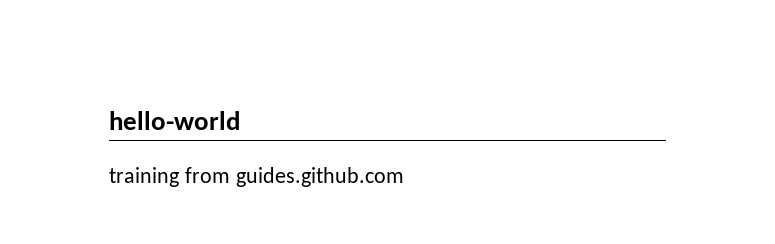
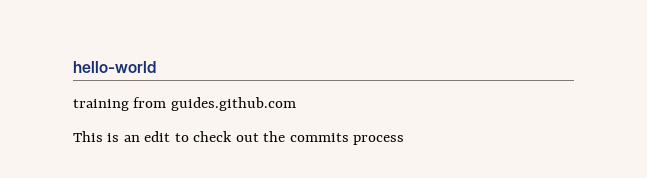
(404, 177) none -> [73,131,405,145] // This is an edit to check out the commits process

